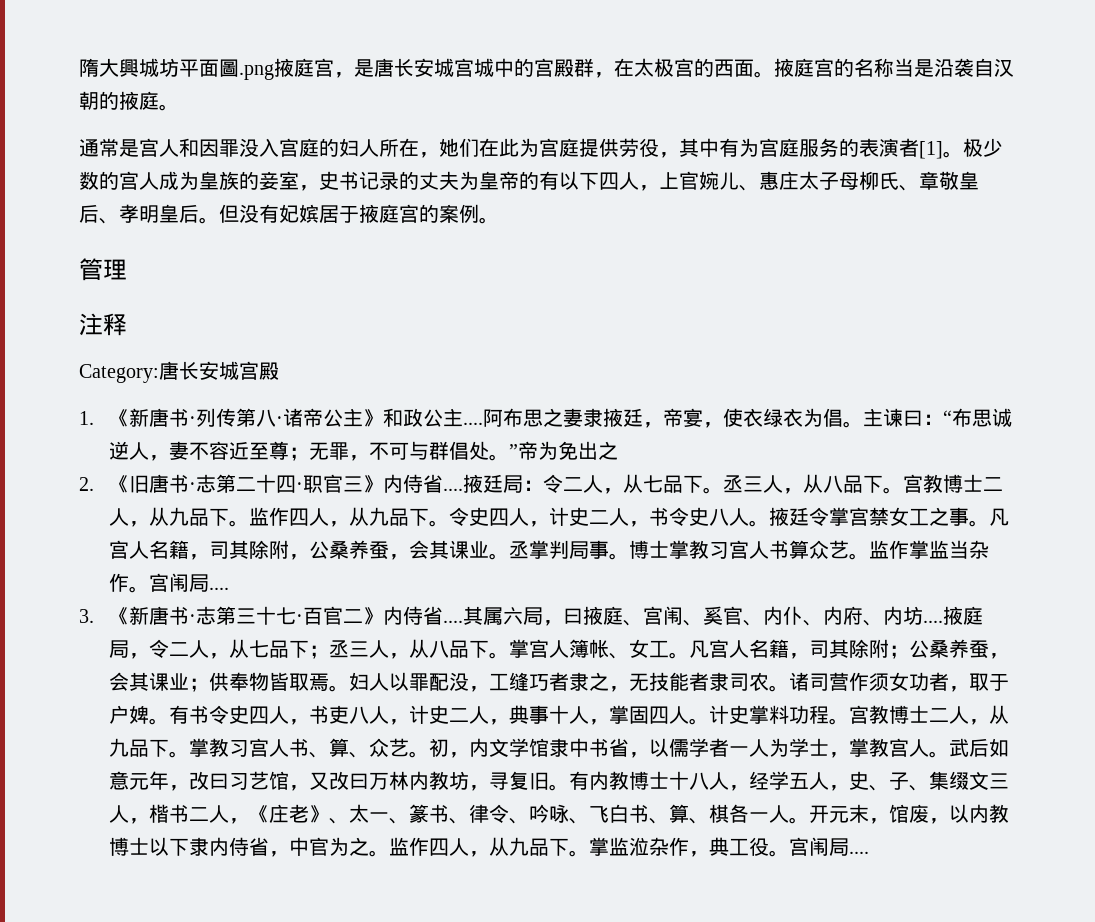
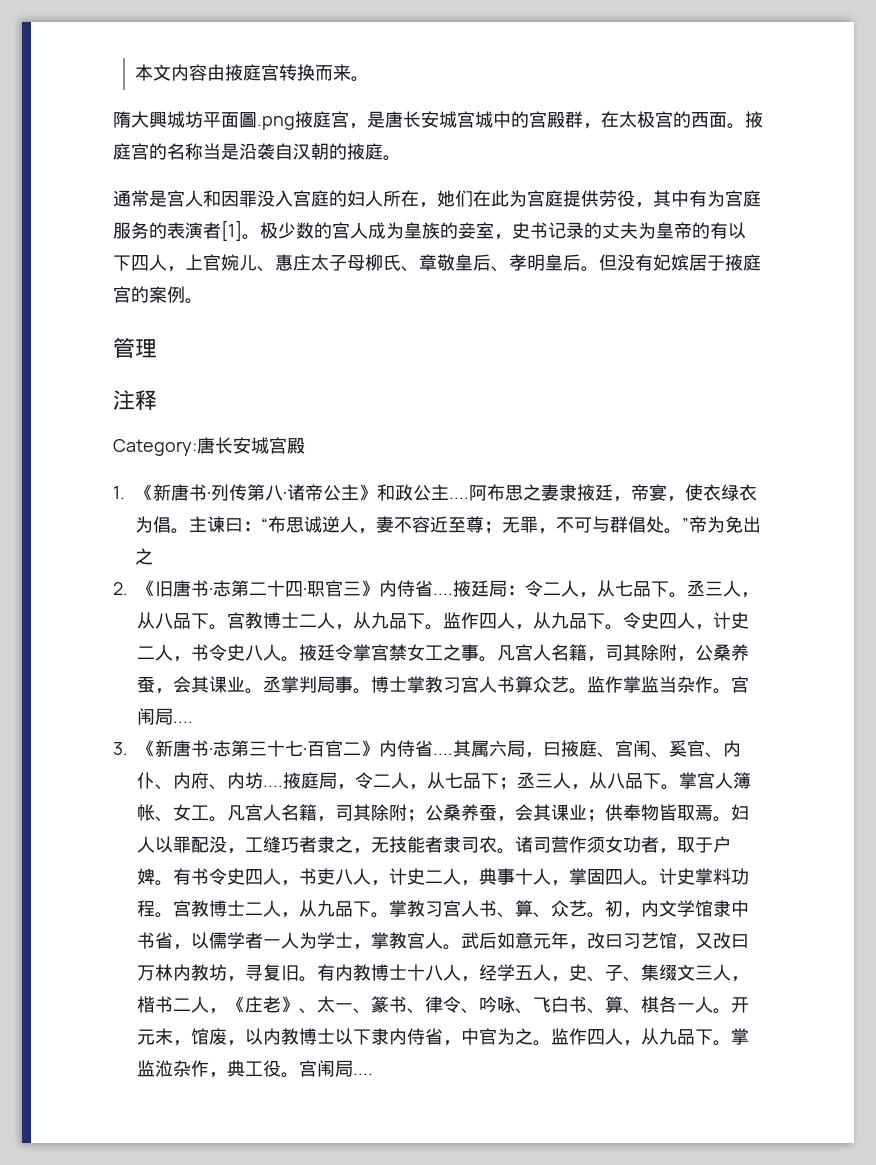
(79, 67) none -> [135,64,370,82] 本文内容由掖庭宫转换而来。 //

